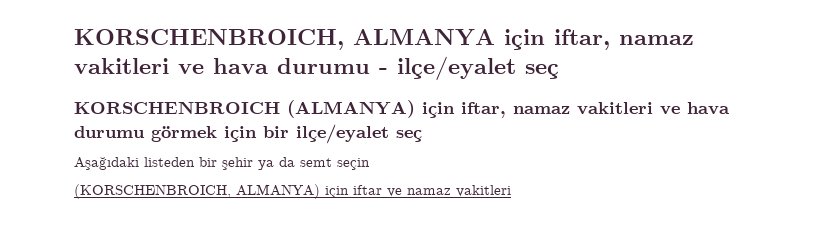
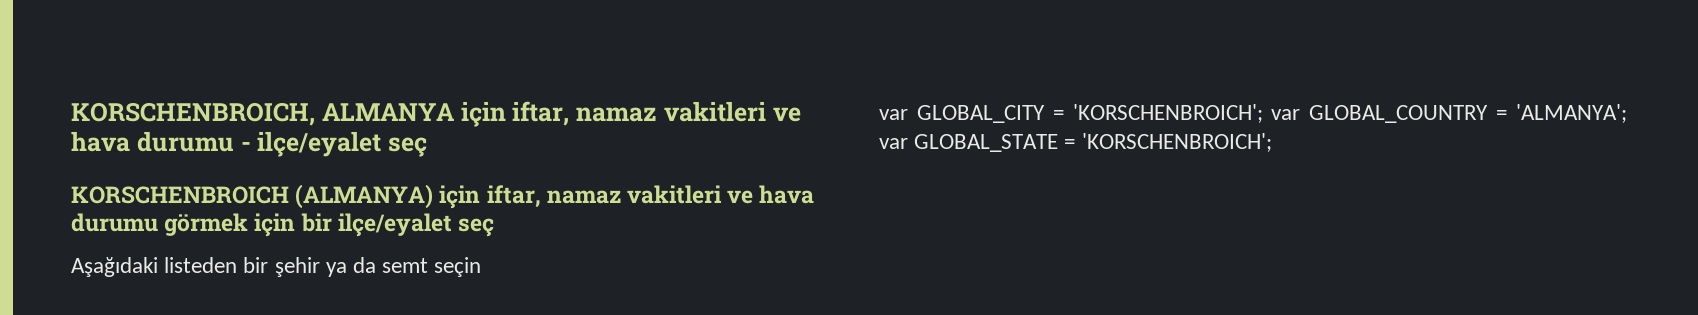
[74,184,511,199] (KORSCHENBROICH, ALMANYA) için iftar ve namaz vakitleri -> [879,104,1627,123] [879,133,1272,152] var GLOBAL_CITY = 'KORSCHENBROICH'; var GLOBAL_COUNTRY = 'ALMANYA'; var GLOBAL_STATE = 'KORSCHENBROICH';

